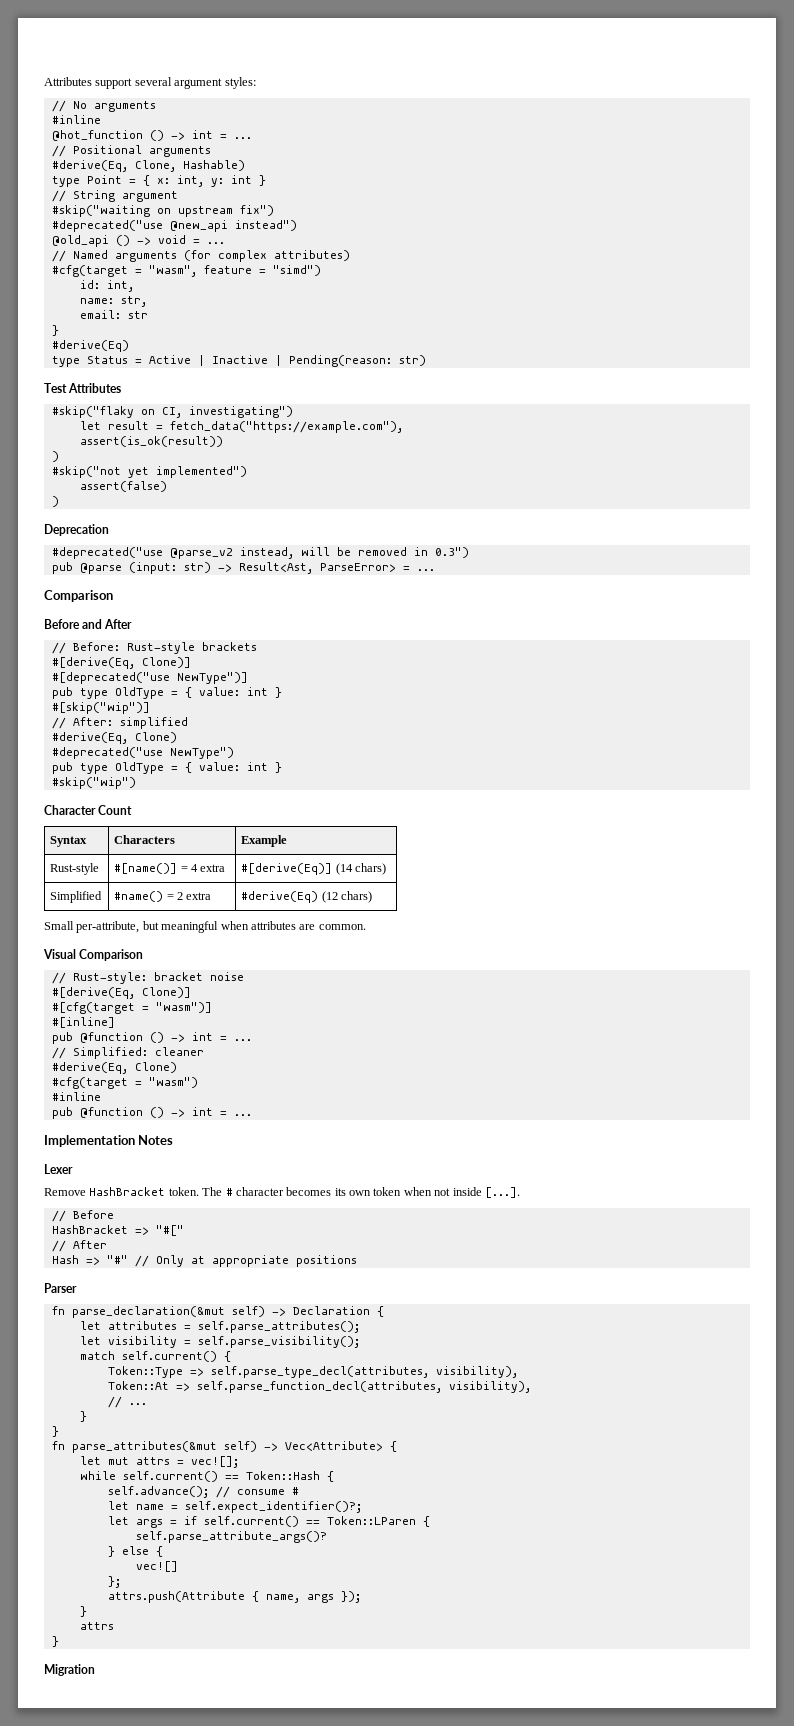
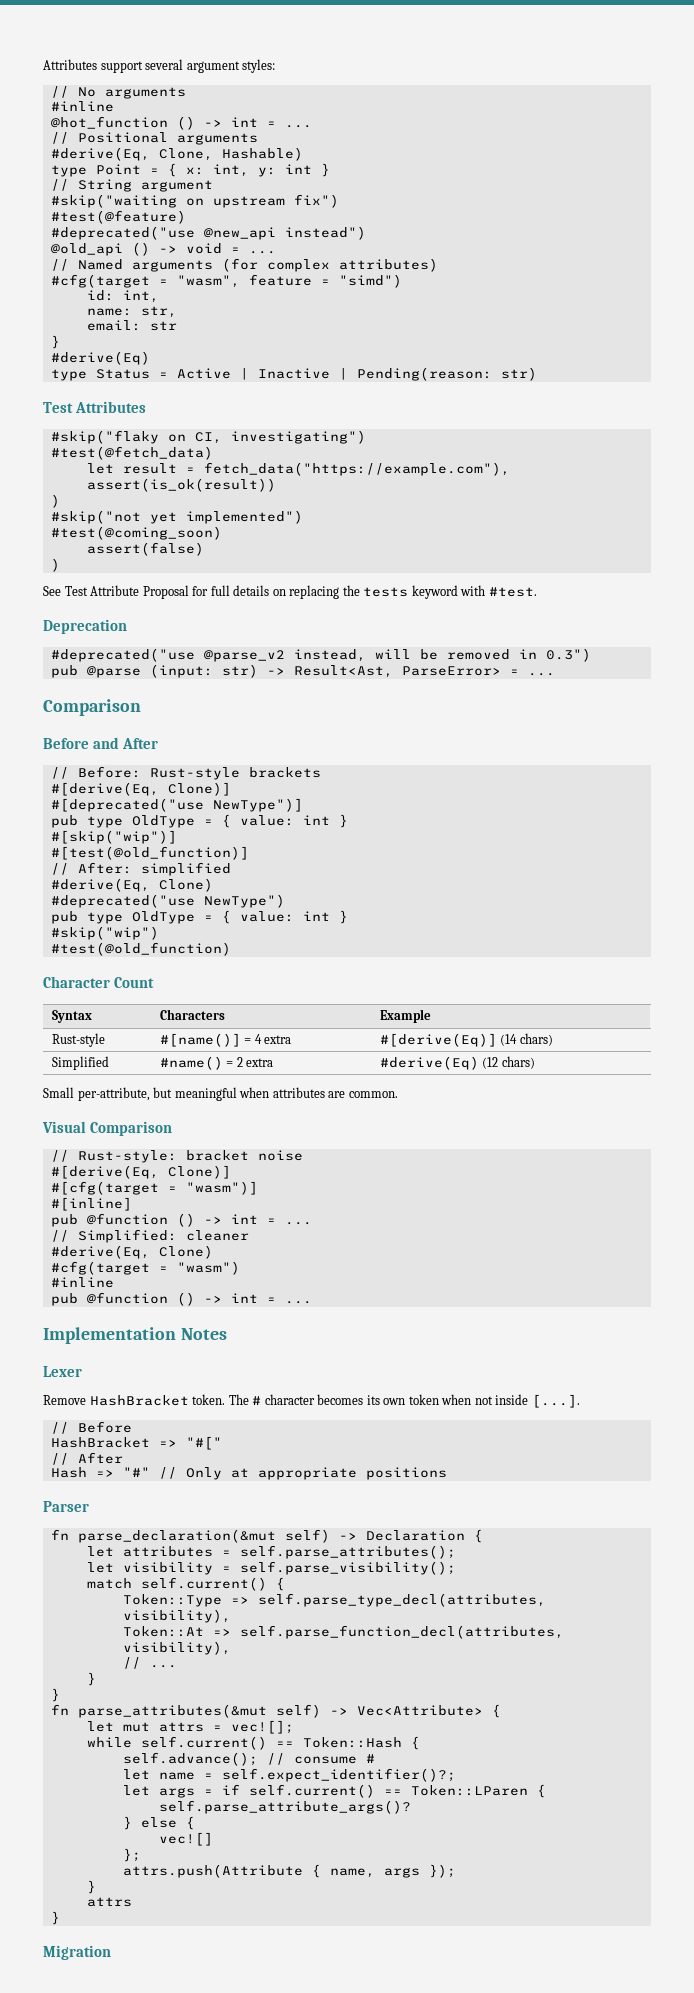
(274, 210) none -> [50,210,186,224] // #test(@feature)
(293, 412) none -> [50,446,213,460] // #test(@fetch_data)
(247, 472) none -> [50,526,222,540] // #test(@coming_soon)
(59, 501) none -> [43,585,537,599] // See Test Attribute Proposal for full details on replacing the tests keyword with #test.
(150, 708) none -> [50,846,249,860] // #[test(@old_function)]
(136, 783) none -> [50,942,231,956] // #test(@old_function)

